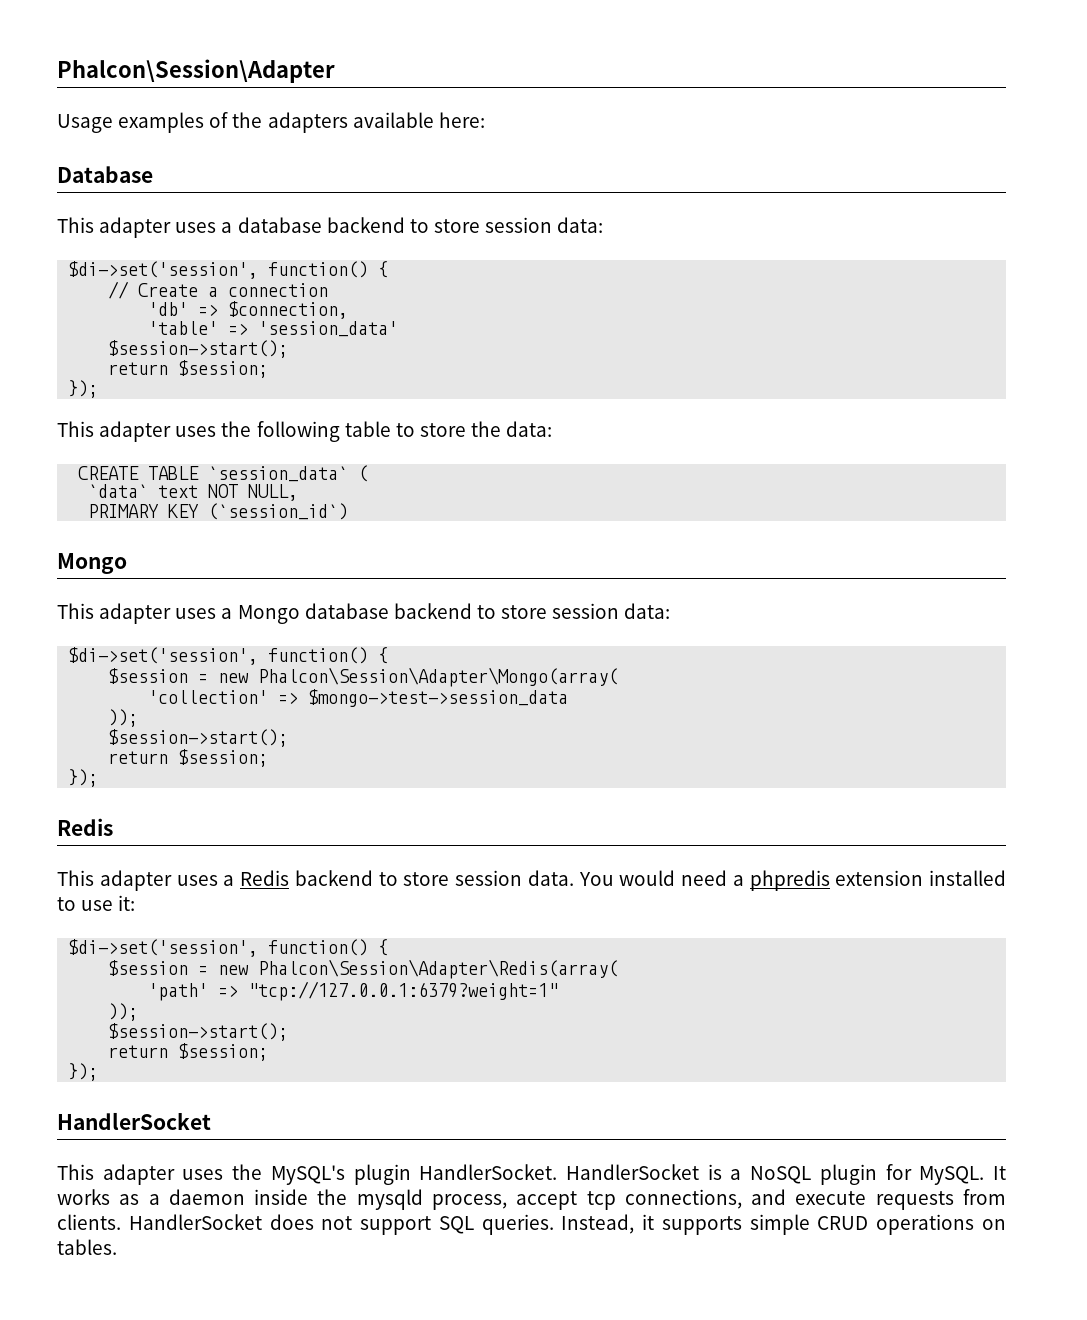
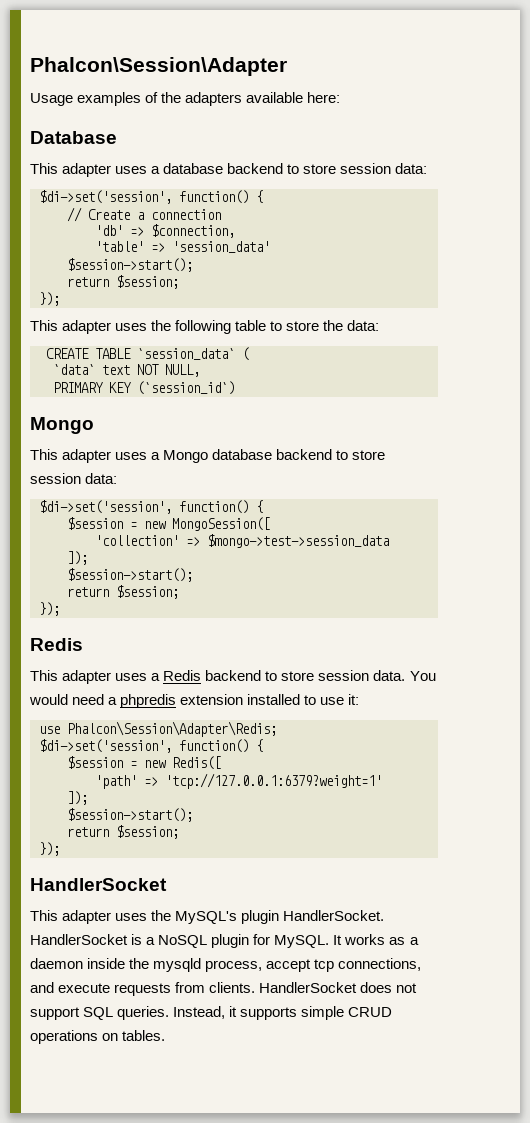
[258,667,619,687] Phalcon\Session\Adapter\Mongo(array( -> [172,517,270,531] MongoSession([
[108,709,139,727] )); -> [67,551,88,565] ]);
[68,939,389,957] [108,959,619,979] // $di->set('session', function() { // $session = new Phalcon\Session\Adapter\Redis(array( -> [39,721,277,737] [39,739,263,753] [67,756,221,770] // use Phalcon\Session\Adapter\Redis; // $di->set('session', function() { // $session = new Redis([
[248,981,559,1001] [108,1003,139,1021] "tcp://127.0.0.1:6379?weight=1" // )); -> [165,773,382,789] [67,791,88,805] 'tcp://127.0.0.1:6379?weight=1' // ]);

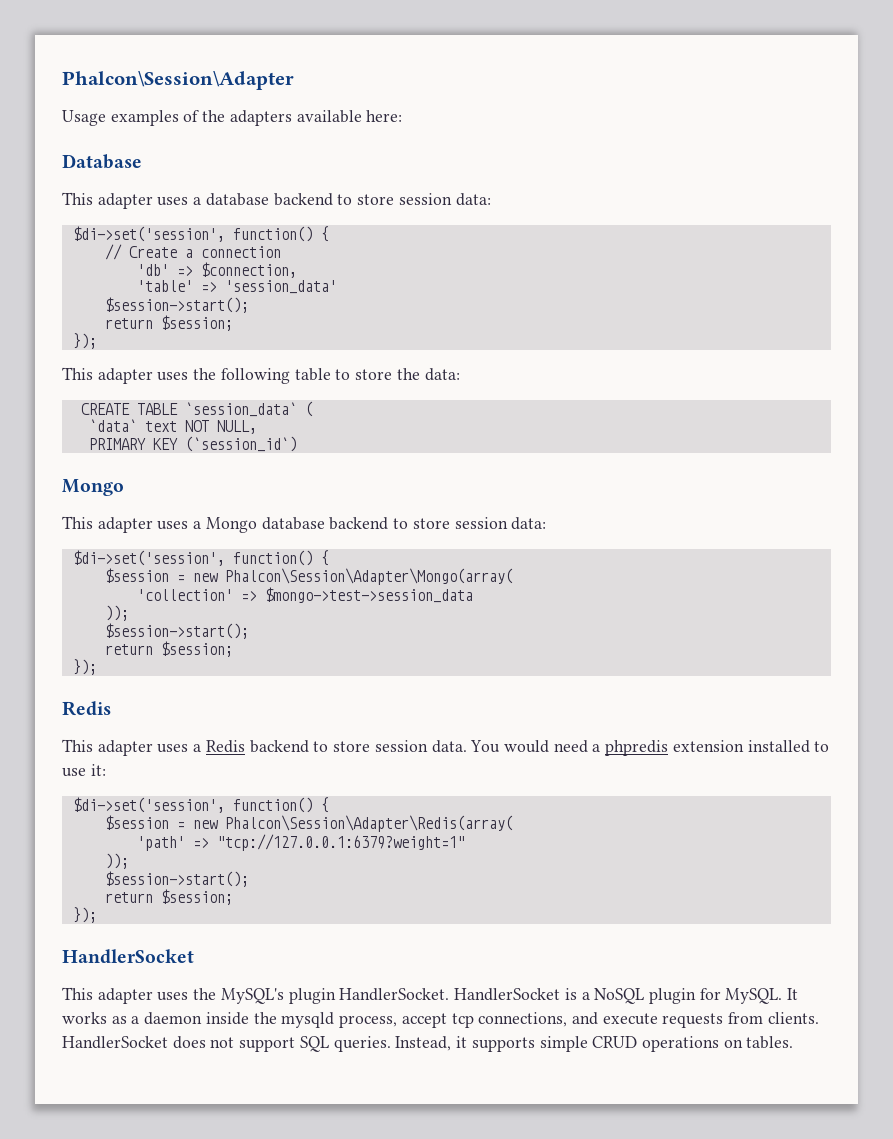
[172,517,270,531] MongoSession([ -> [224,568,513,585] Phalcon\Session\Adapter\Mongo(array(
[67,551,88,565] ]); -> [104,605,129,621] ));
[39,721,277,737] [39,739,263,753] [67,756,221,770] // use Phalcon\Session\Adapter\Redis; // $di->set('session', function() { // $session = new Redis([ -> [72,797,329,813] [104,815,513,832] // $di->set('session', function() { // $session = new Phalcon\Session\Adapter\Redis(array(
[165,773,382,789] [67,791,88,805] 'tcp://127.0.0.1:6379?weight=1' // ]); -> [216,834,465,851] [104,853,129,869] "tcp://127.0.0.1:6379?weight=1" // ));

